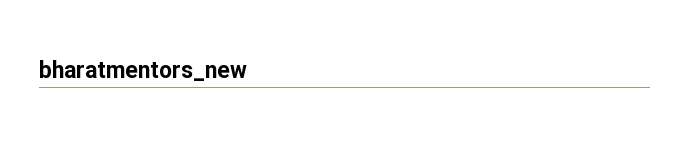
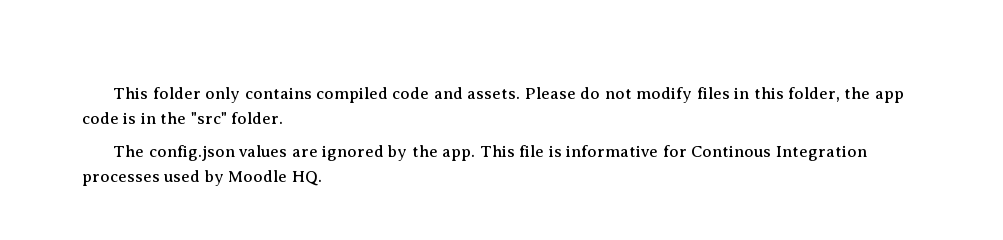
[39,60,247,81] bharatmentors_new -> [113,87,904,103] [82,112,284,124] [113,145,867,161] [82,170,322,186] This folder only contains compiled code and assets. Please do not modify files in this folder, the app code is in the "src" folder. // The config.json values are ignored by the app. This file is informative for Continous Integration processes used by Moodle HQ.

